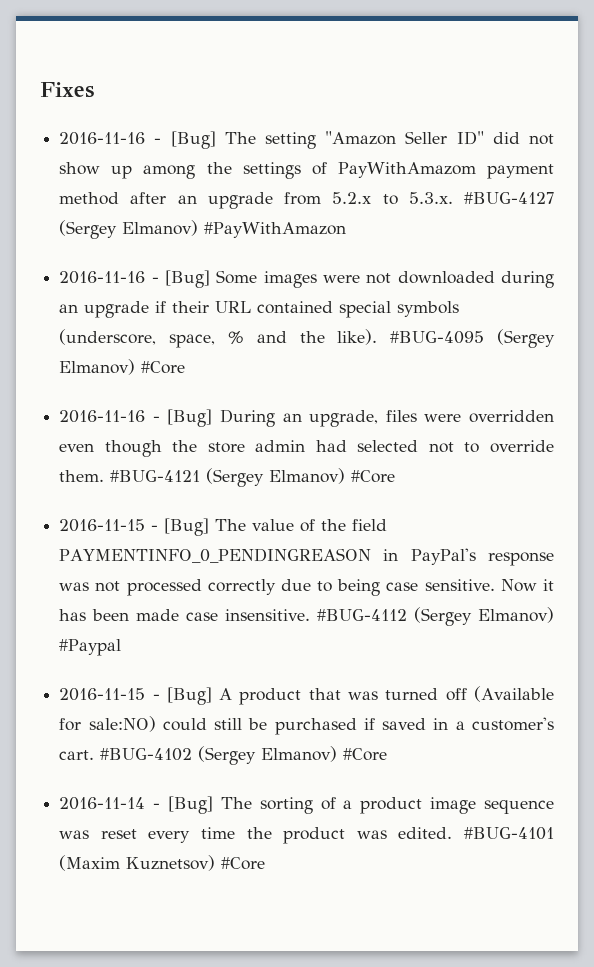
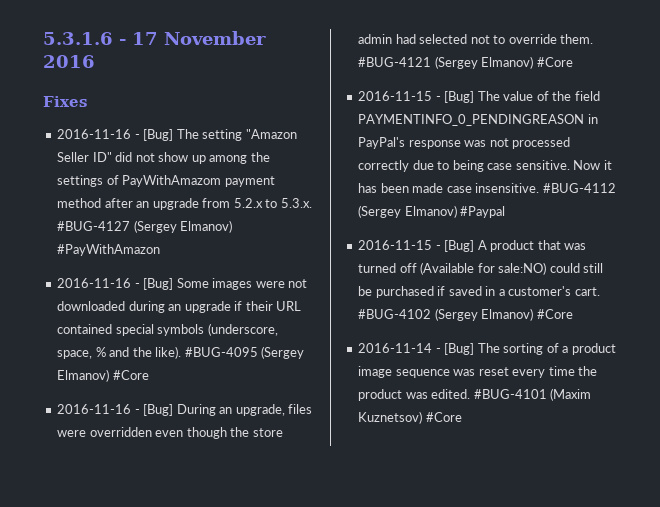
(40, 90) none -> [43,31,266,45] [43,55,95,68] 5.3.1.6 - 17 November 2016 //

